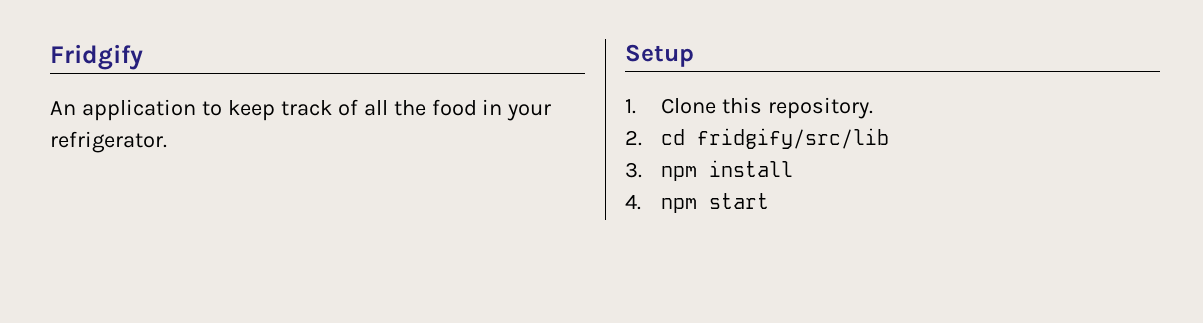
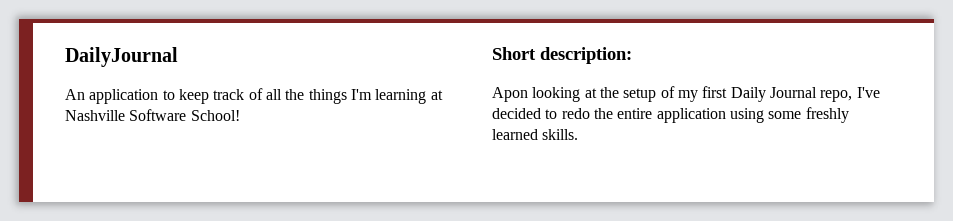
[50,44,143,70] Fridgify -> [65,47,178,67] DailyJournal
[431,99,552,121] [50,131,167,153] [625,44,694,67] [625,97,873,119] [625,128,889,149] [625,160,793,181] [625,193,769,213] food in your refrigerator. // Setup // 1. Clone this repository. // 2. cd fridgify/src/lib // 3. npm install // 4. npm start -> [308,89,443,104] [65,109,240,121] [492,47,632,64] [492,86,880,102] [492,107,849,123] [492,129,579,140] things I'm learning at Nashville Software School! // Short description: // Apon looking at the setup of my first Daily Journal repo, I've decided to redo the entire application using some freshly learned skills.

